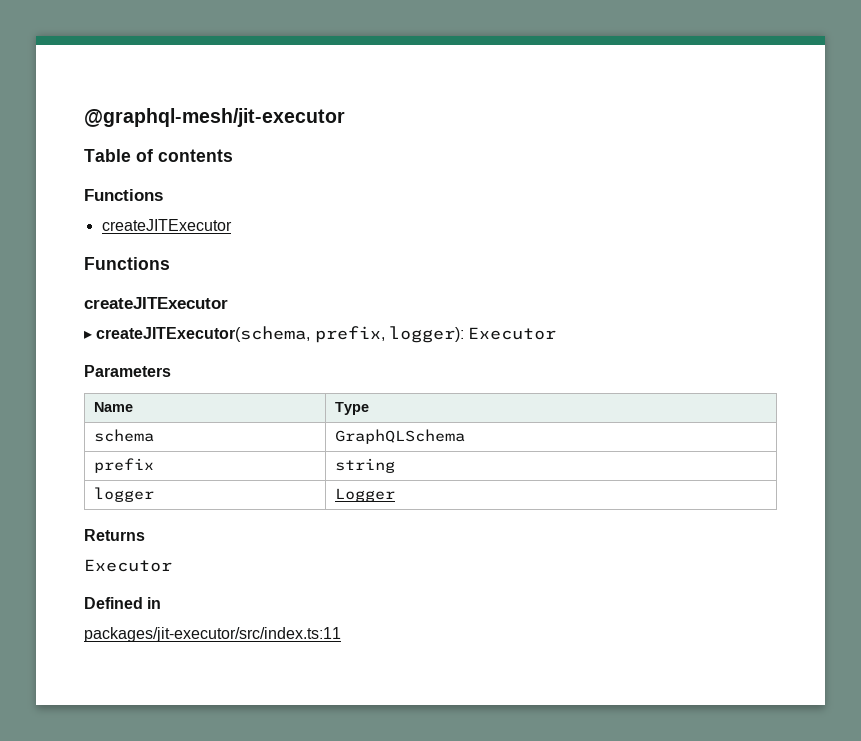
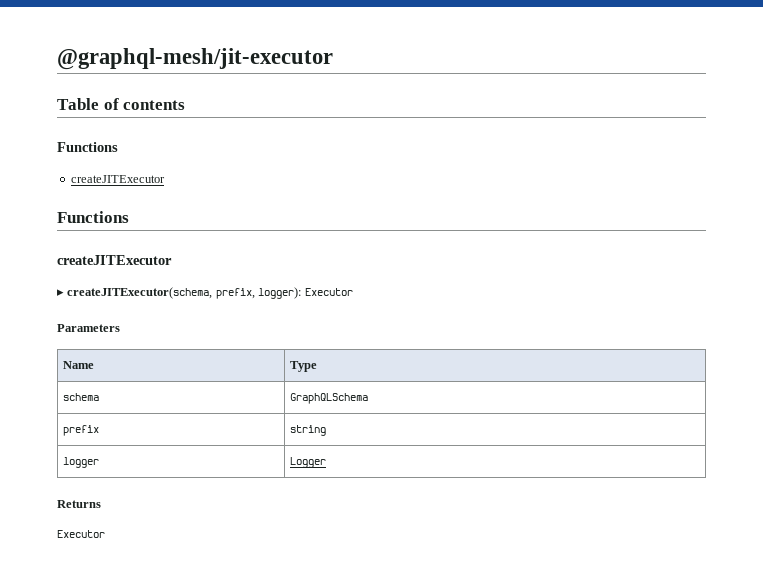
[84,597,162,609] [84,627,341,642] // Defined in // packages/jit-executor/src/index.ts:11 -> (105, 534) none

